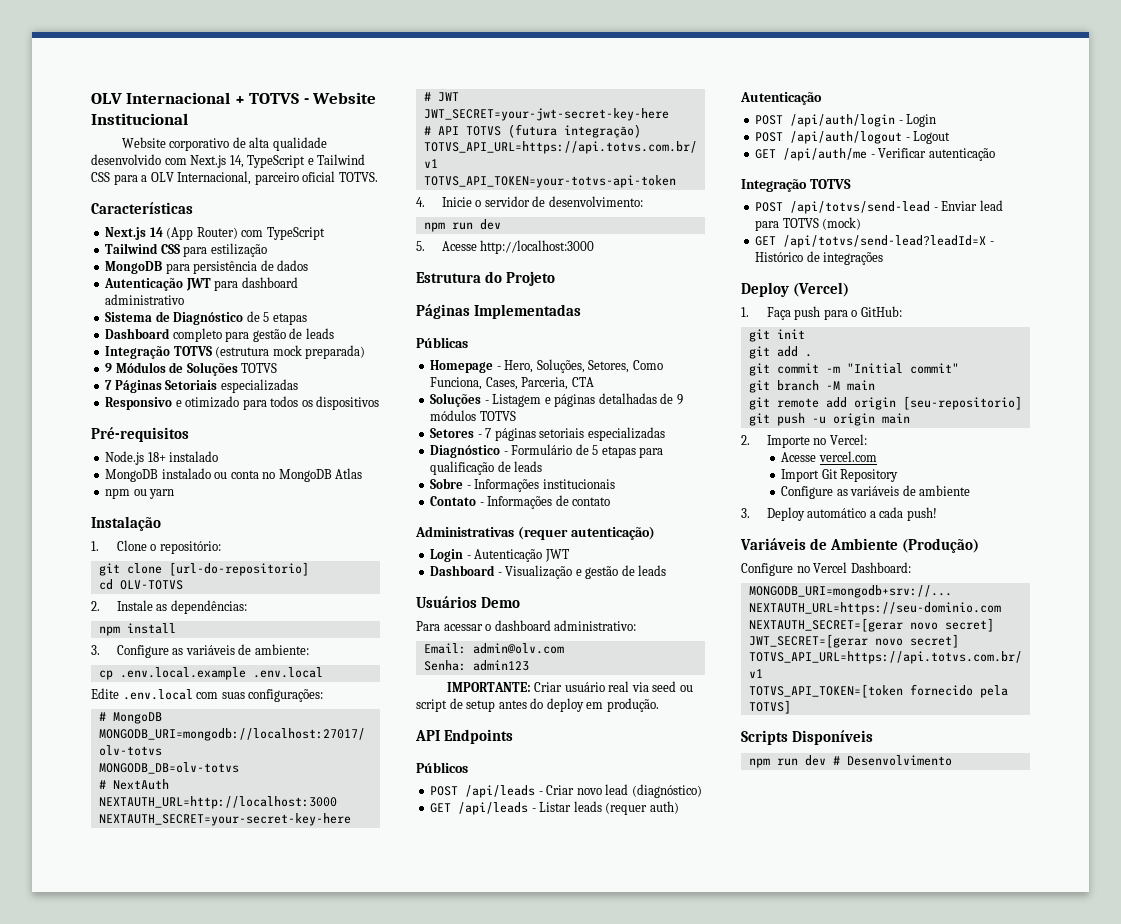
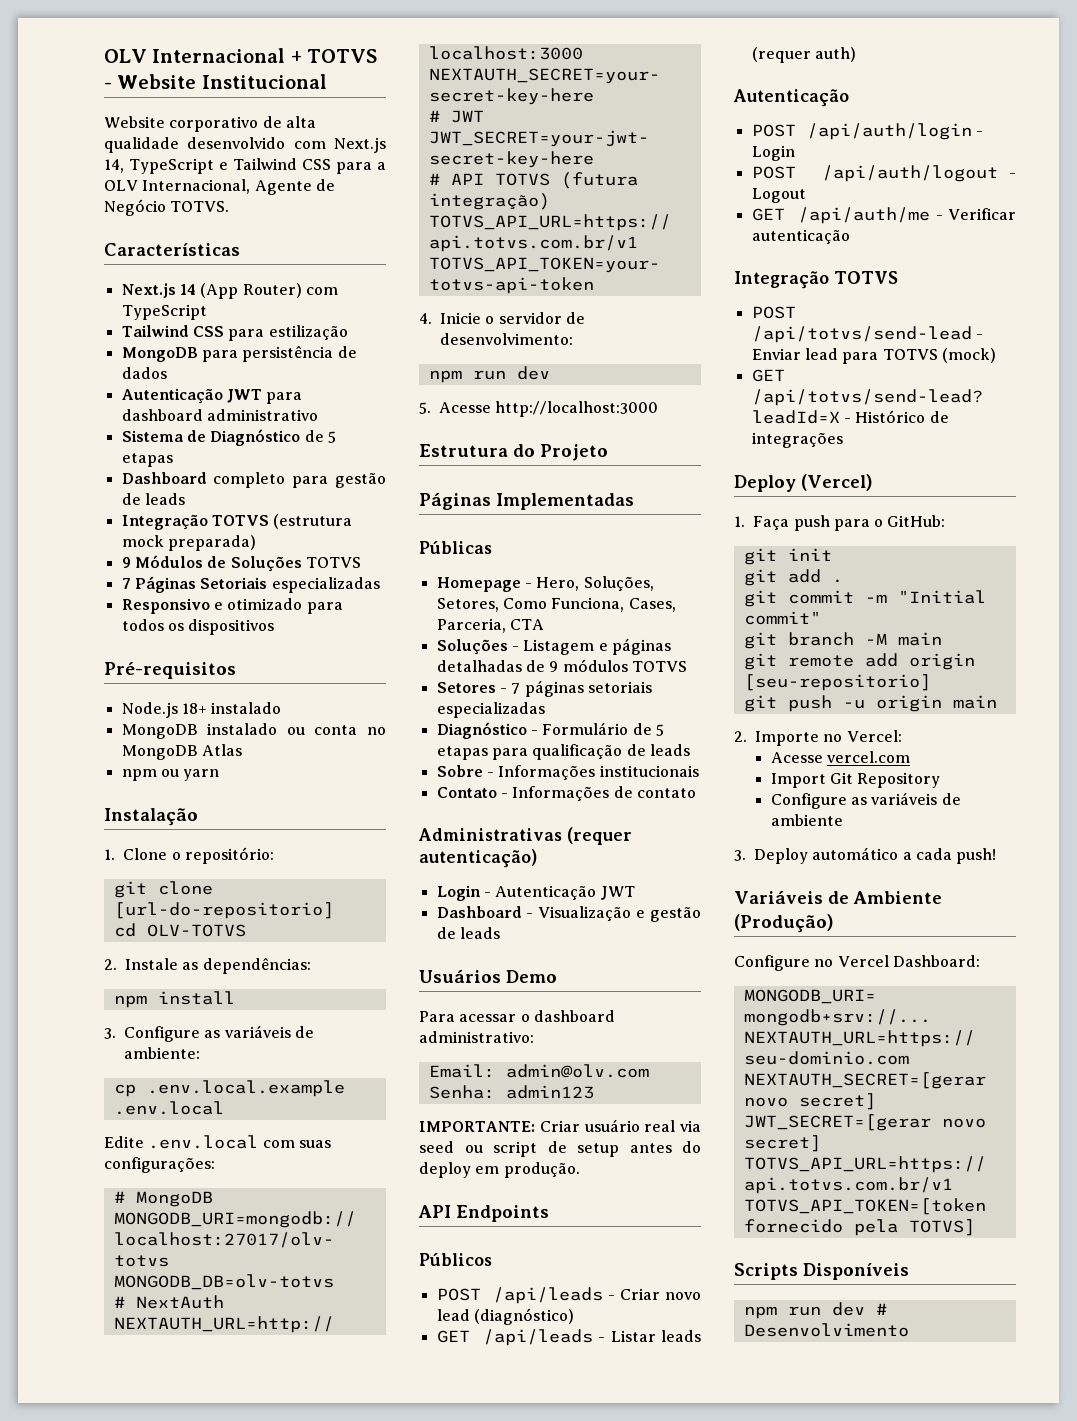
[254,171,336,185] parceiro oficial -> [254,179,335,195] [104,199,166,216] Agente de Negócio

